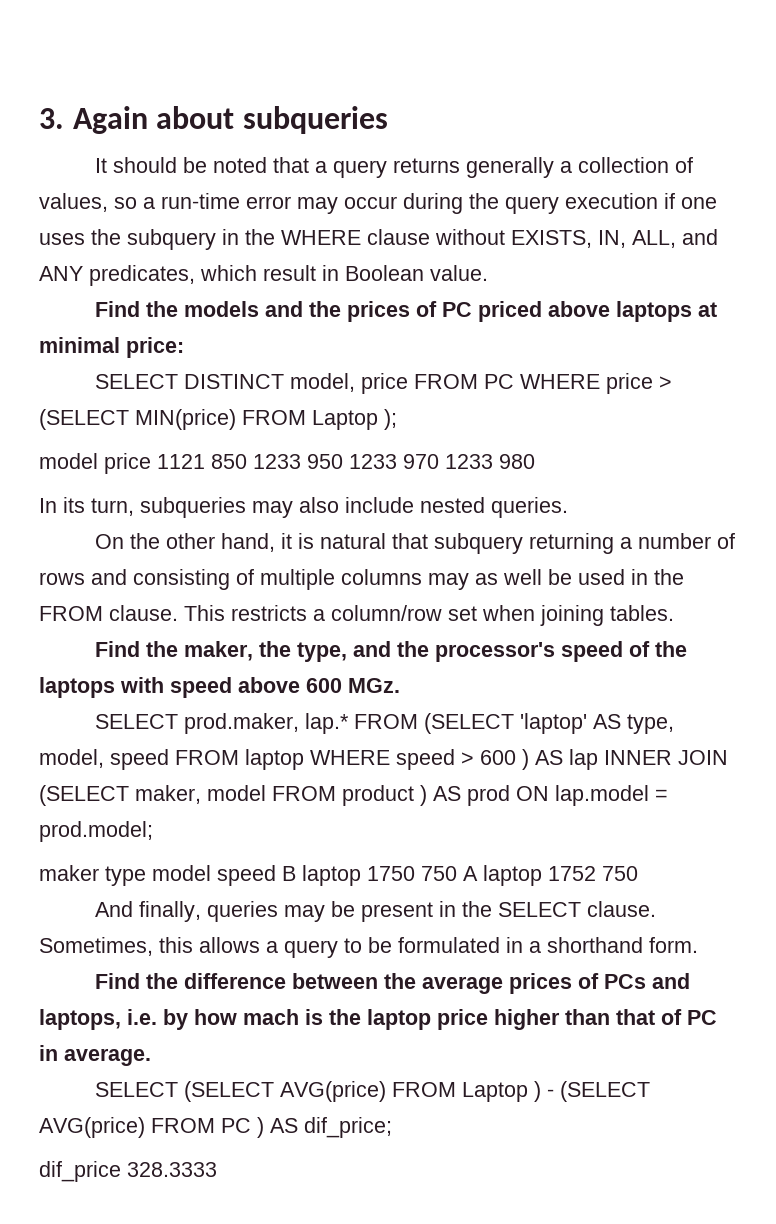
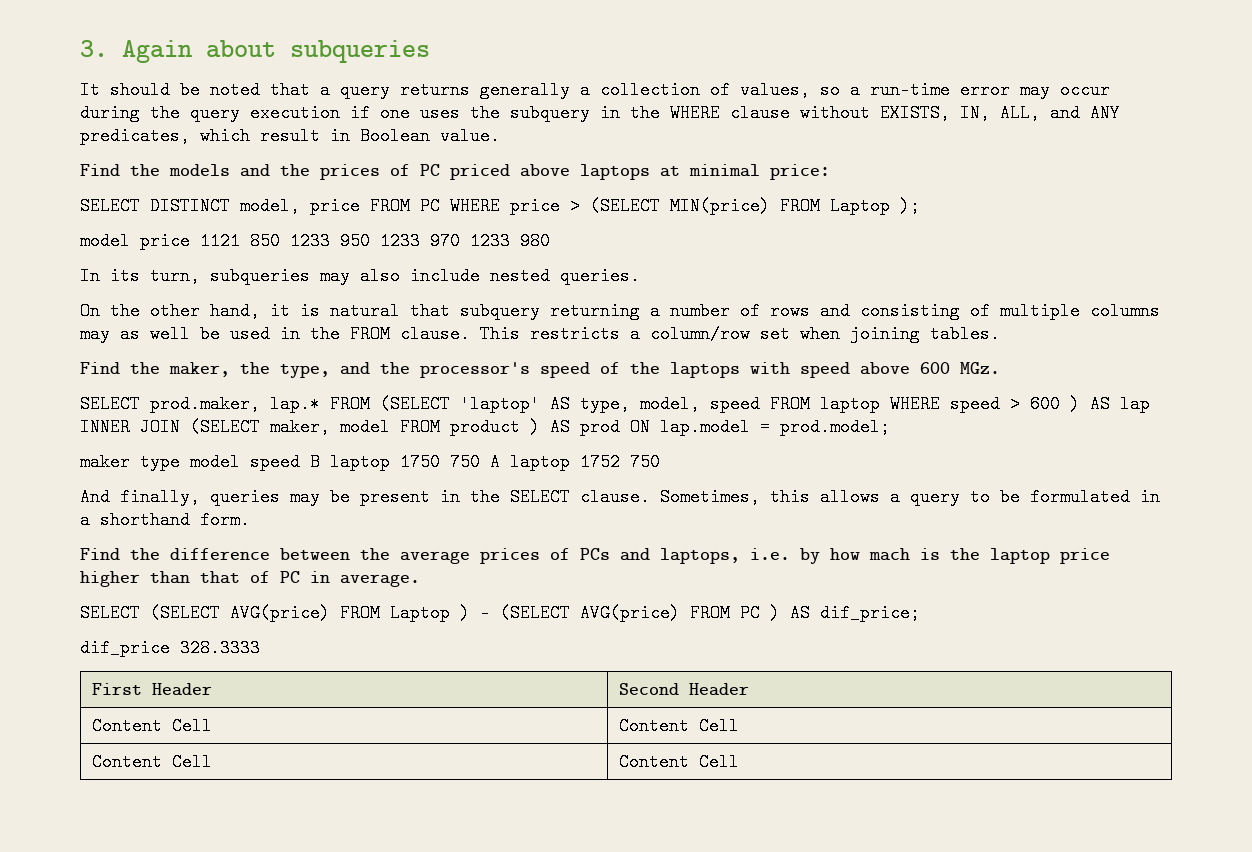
(217, 1169) none -> [92,683,213,696] [619,683,750,696] [92,717,213,735] [619,717,740,735] [92,753,213,771] [619,753,740,771] // First Header | Second Header // Content Cell | Content Cell // Content Cell | Content Cell

